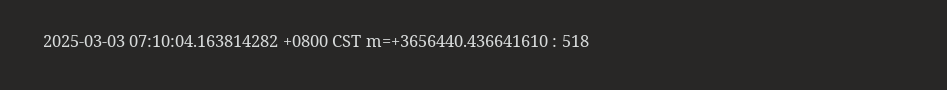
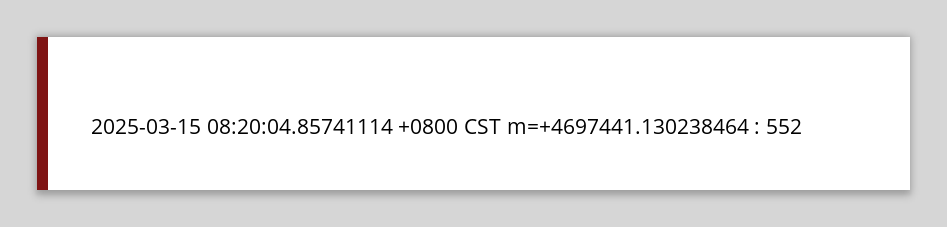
[43,35,589,47] 2025-03-03 07:10:04.163814282 +0800 CST m=+3656440.436641610 : 518 -> [91,119,803,134] 2025-03-15 08:20:04.85741114 +0800 CST m=+4697441.130238464 : 552

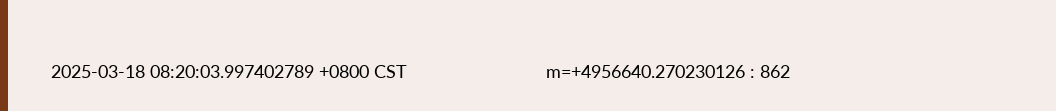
[91,119,803,134] 2025-03-15 08:20:04.85741114 +0800 CST m=+4697441.130238464 : 552 -> [51,65,790,78] 2025-03-18 08:20:03.997402789 +0800 CST m=+4956640.270230126 : 862

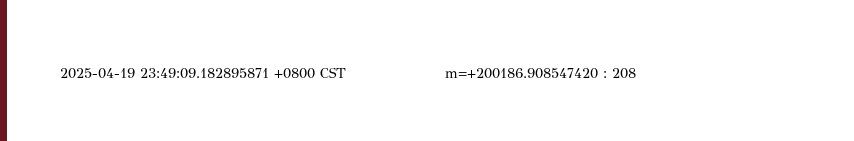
[51,65,790,78] 2025-03-18 08:20:03.997402789 +0800 CST m=+4956640.270230126 : 862 -> [60,67,636,79] 2025-04-19 23:49:09.182895871 +0800 CST m=+200186.908547420 : 208

